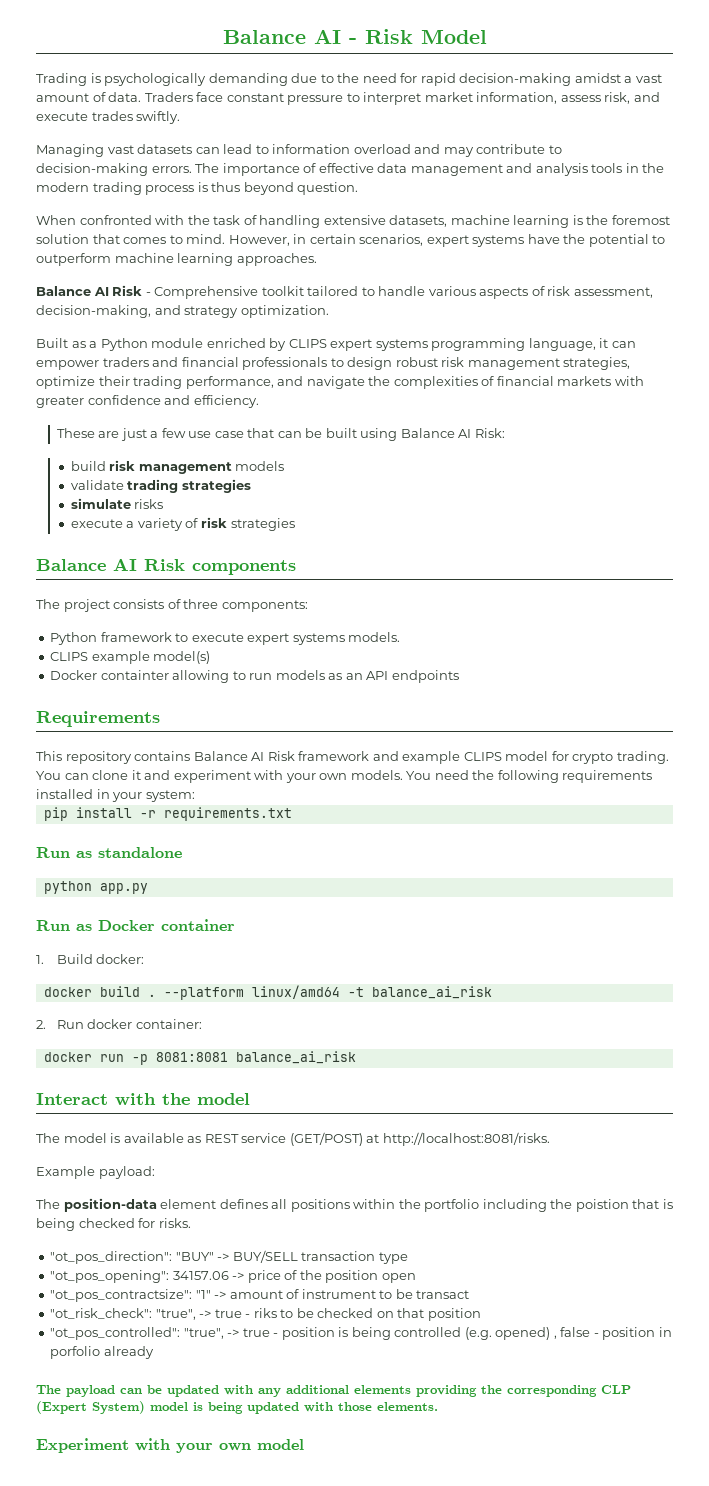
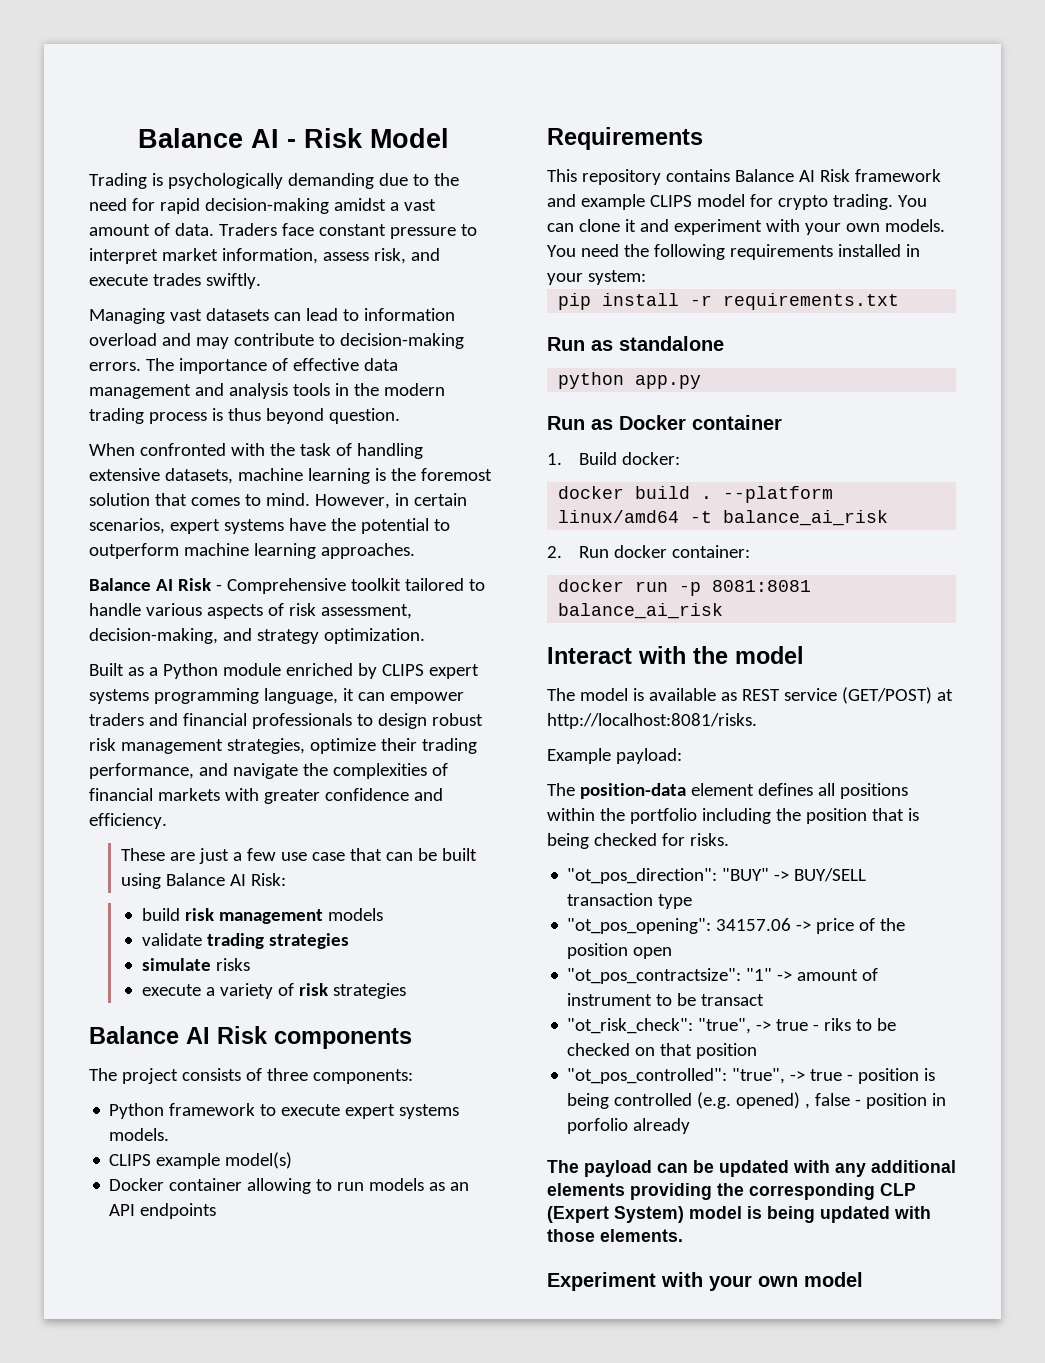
[100,670,169,680] containter -> [169,1178,243,1191] container
[575,1199,629,1212] poistion -> [805,808,867,824] position

